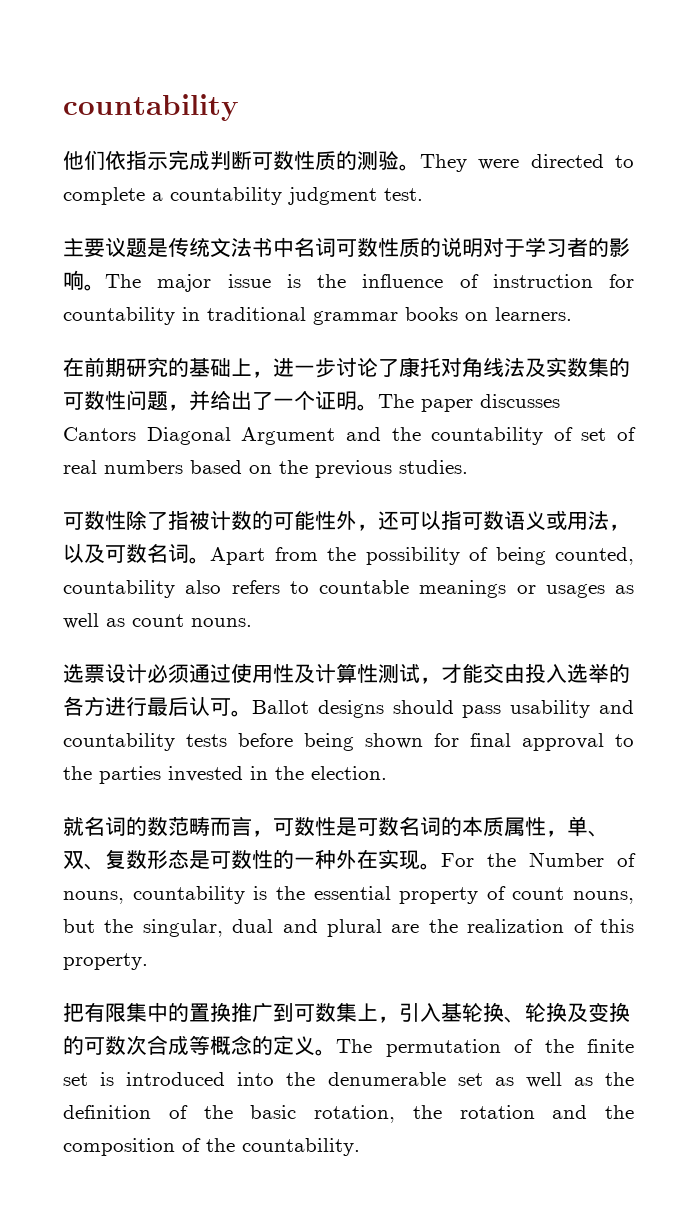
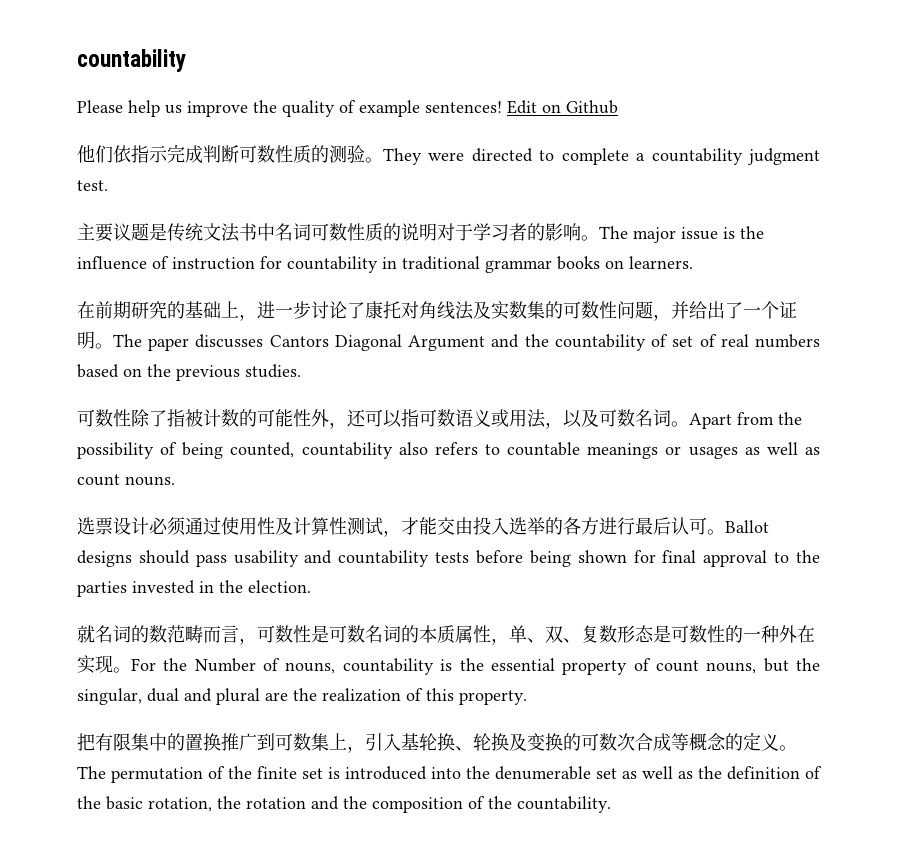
[63,94,239,121] countability -> [77,49,186,72] [77,100,618,117] countability // Please help us improve the quality of example sentences! Edit on Github

